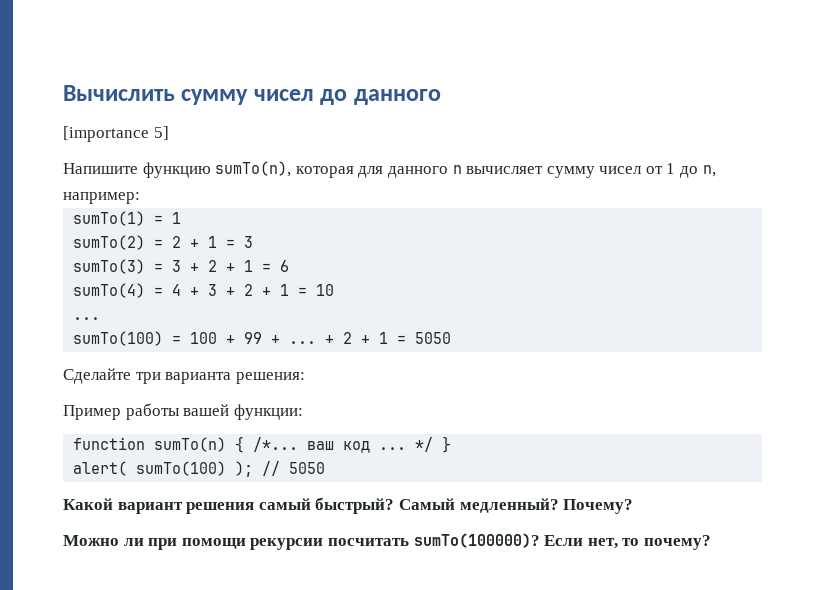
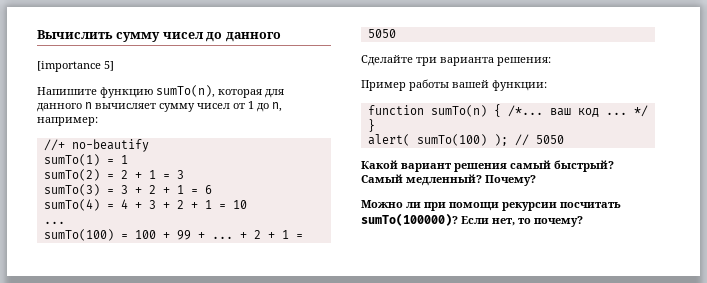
(140, 198) none -> [43,139,149,152] // //+ no-beautify

